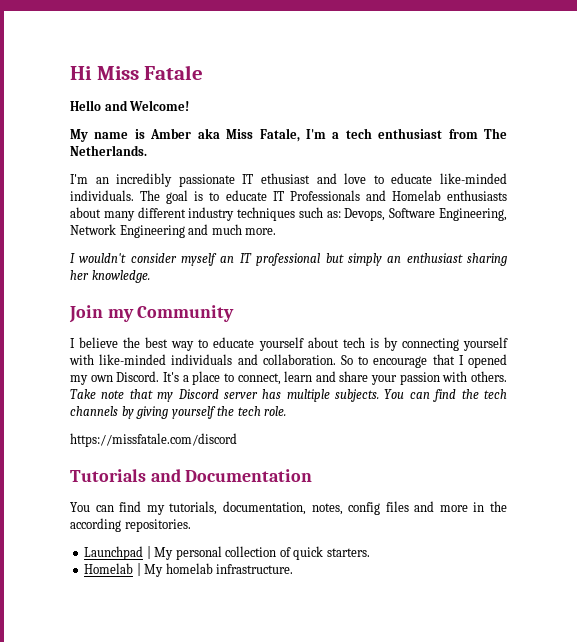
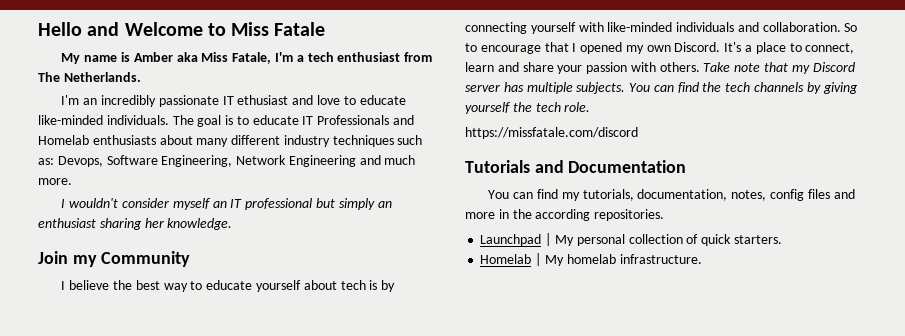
[70,66,92,80] Hi -> [38,22,226,36] Hello and Welcome to
[70,100,190,111] // Hello and Welcome! -> (326, 29) none

